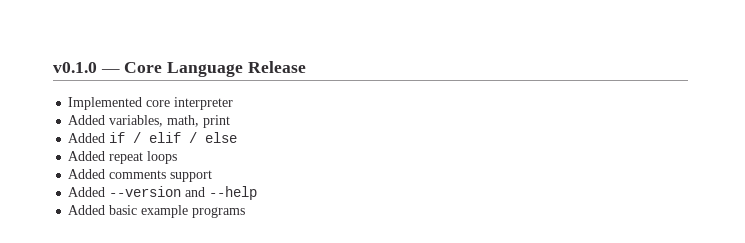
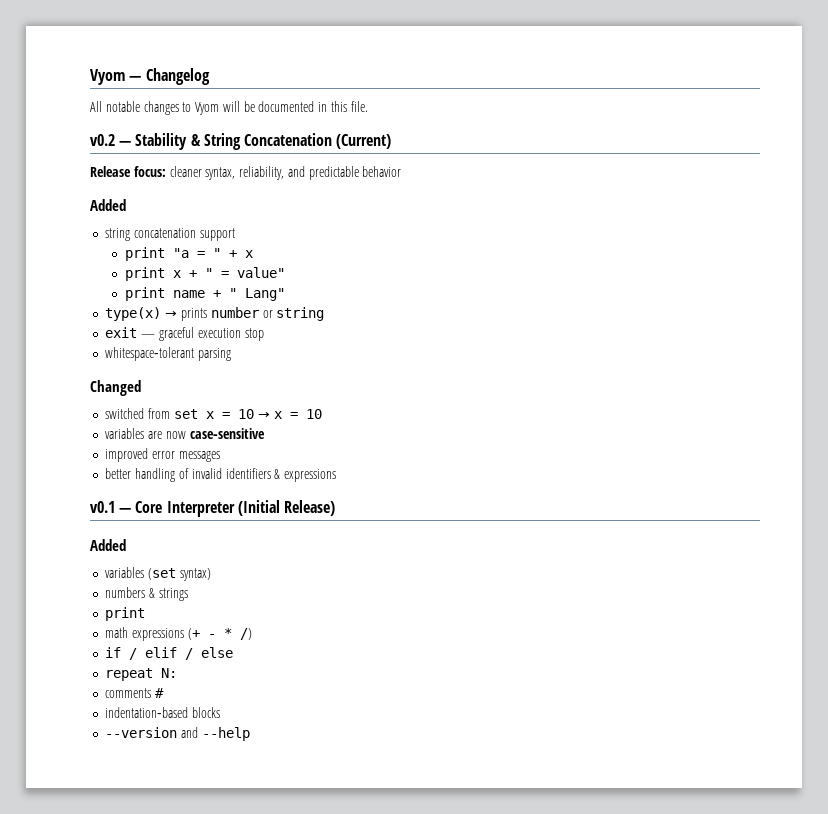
[53,61,306,77] [68,97,234,110] [68,115,231,128] [68,133,106,143] v0.1.0 — Core Language Release // Implemented core interpreter // Added variables, math, print // Added -> [90,68,210,85] [90,101,368,115] [90,133,392,150] [90,166,402,180] [90,199,126,211] [105,228,235,241] [124,247,253,261] [124,267,285,281] [124,287,285,301] [105,307,325,321] [105,327,264,341] [105,347,232,361] [90,380,141,396] [105,408,322,419] [105,428,265,439] [105,448,220,462] [105,468,337,482] [90,500,335,517] [90,539,126,551] [105,567,211,581] [105,587,188,601] [105,607,146,621] [105,627,252,641] Vyom — Changelog // All notable changes to Vyom will be documented in this file. // v0.2 — Stability & String Concatenation (Current) // Release focus: cleaner syntax, reliability, and predictable behavior // Added // string concatenation support // print "a = " + x // print x + " = value" // print name + " Lang" // type(x) → prints number or string // exit — graceful execution stop // whitespace‑tolerant parsing // Changed // switched from set x = 10 → x = 10 // variables are now case‑sensitive // improved error messages // better handling of invalid identifiers & expressions // v0.1 — Core Interpreter (Initial Release) // Added // variables (set syntax) // numbers & strings // print // math expressions (+ - * /) //
[68,151,178,164] [68,169,213,182] [68,187,106,197] Added repeat loops // Added comments support // Added -> [105,668,178,681] [105,688,165,698] [105,707,221,718] repeat N: // comments # // indentation‑based blocks //
[68,205,246,218] // Added basic example programs -> (250, 734) none

